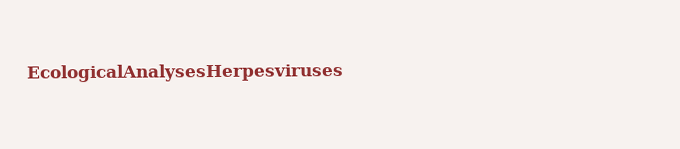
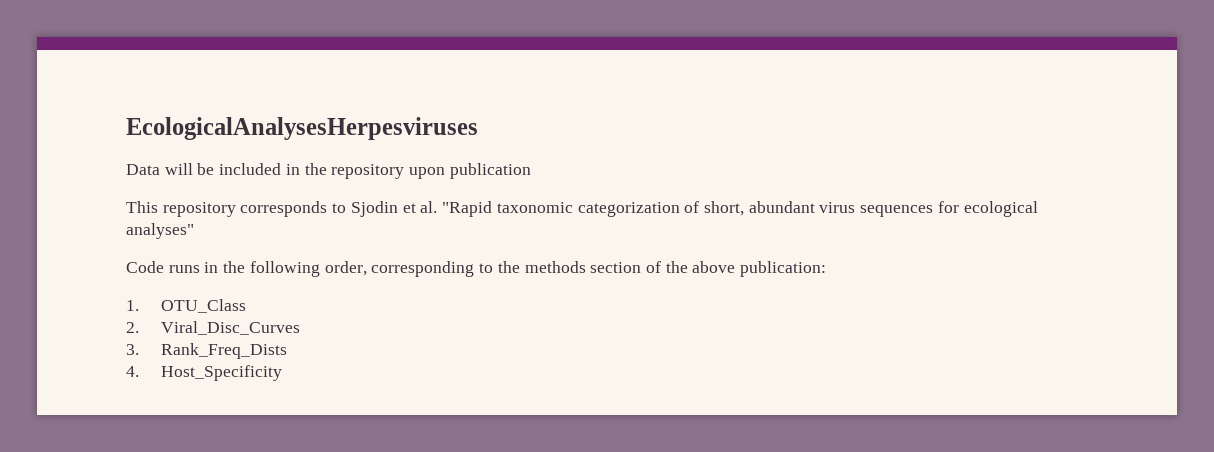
(344, 72) none -> [126,163,531,179] [126,201,1038,217] [126,223,194,239] [126,261,827,277] [126,299,246,313] [126,321,300,335] [126,343,287,359] [126,365,282,381] // Data will be included in the repository upon publication // This repository corresponds to Sjodin et al. "Rapid taxonomic categorization of short, abundant virus sequences for ecological analyses" // Code runs in the following order, corresponding to the methods section of the above publication: // 1. OTU_Class // 2. Viral_Disc_Curves // 3. Rank_Freq_Dists // 4. Host_Specificity

